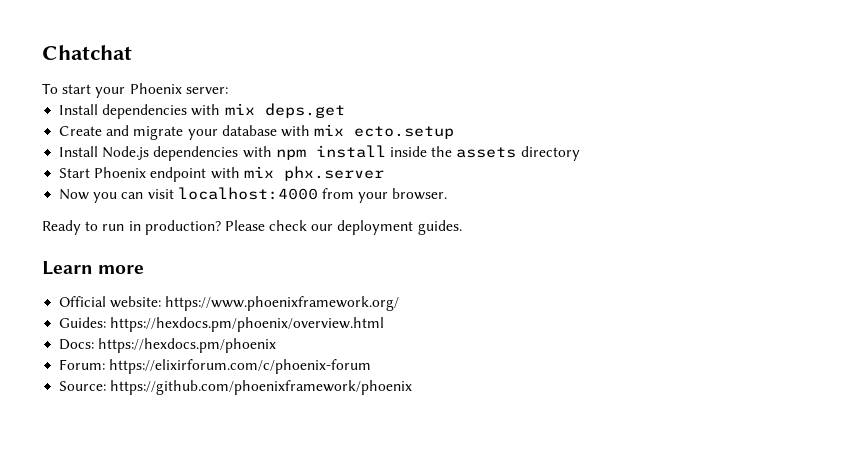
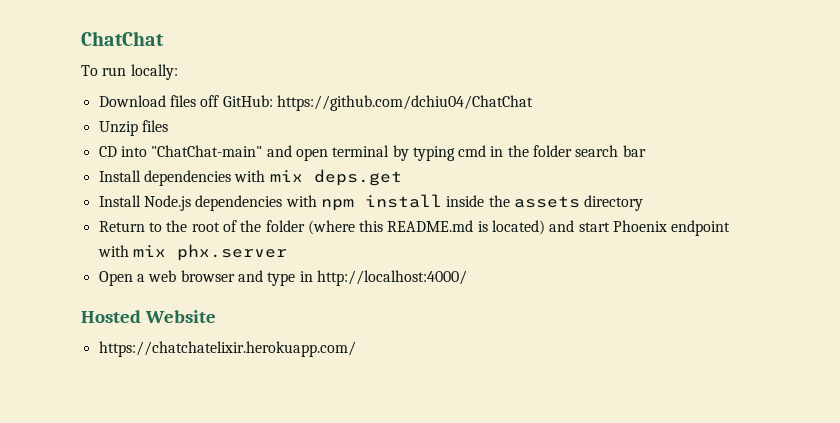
[42,45,132,60] Chatchat -> [81,31,164,46] ChatChat
[62,83,228,98] start your Phoenix server: -> [102,64,178,80] [98,95,533,111] [98,120,168,136] [98,145,646,161] run locally: // Download files off GitHub: https://github.com/dchiu04/ChatChat // Unzip files // CD into "ChatChat-main" and open terminal by typing cmd in the folder search bar
[59,124,455,140] // Create and migrate your database with mix ecto.setup -> (402, 177) none
[59,168,91,178] Start -> [98,220,610,235] Return to the root of the folder (where this README.md is located) and start
[59,187,448,203] [42,220,462,235] [42,261,145,275] [59,296,400,311] [59,317,385,332] [59,338,277,353] [59,359,372,374] [59,380,413,395] Now you can visit localhost:4000 from your browser. // Ready to run in production? Please check our deployment guides. // Learn more // Official website: https://www.phoenixframework.org/ // Guides: https://hexdocs.pm/phoenix/overview.html // Docs: https://hexdocs.pm/phoenix // Forum: https://elixirforum.com/c/phoenix-forum // Source: https://github.com/phoenixframework/phoenix -> [98,270,467,286] [81,310,216,323] [98,341,356,357] Open a web browser and type in http://localhost:4000/ // Hosted Website // https://chatchatelixir.herokuapp.com/

